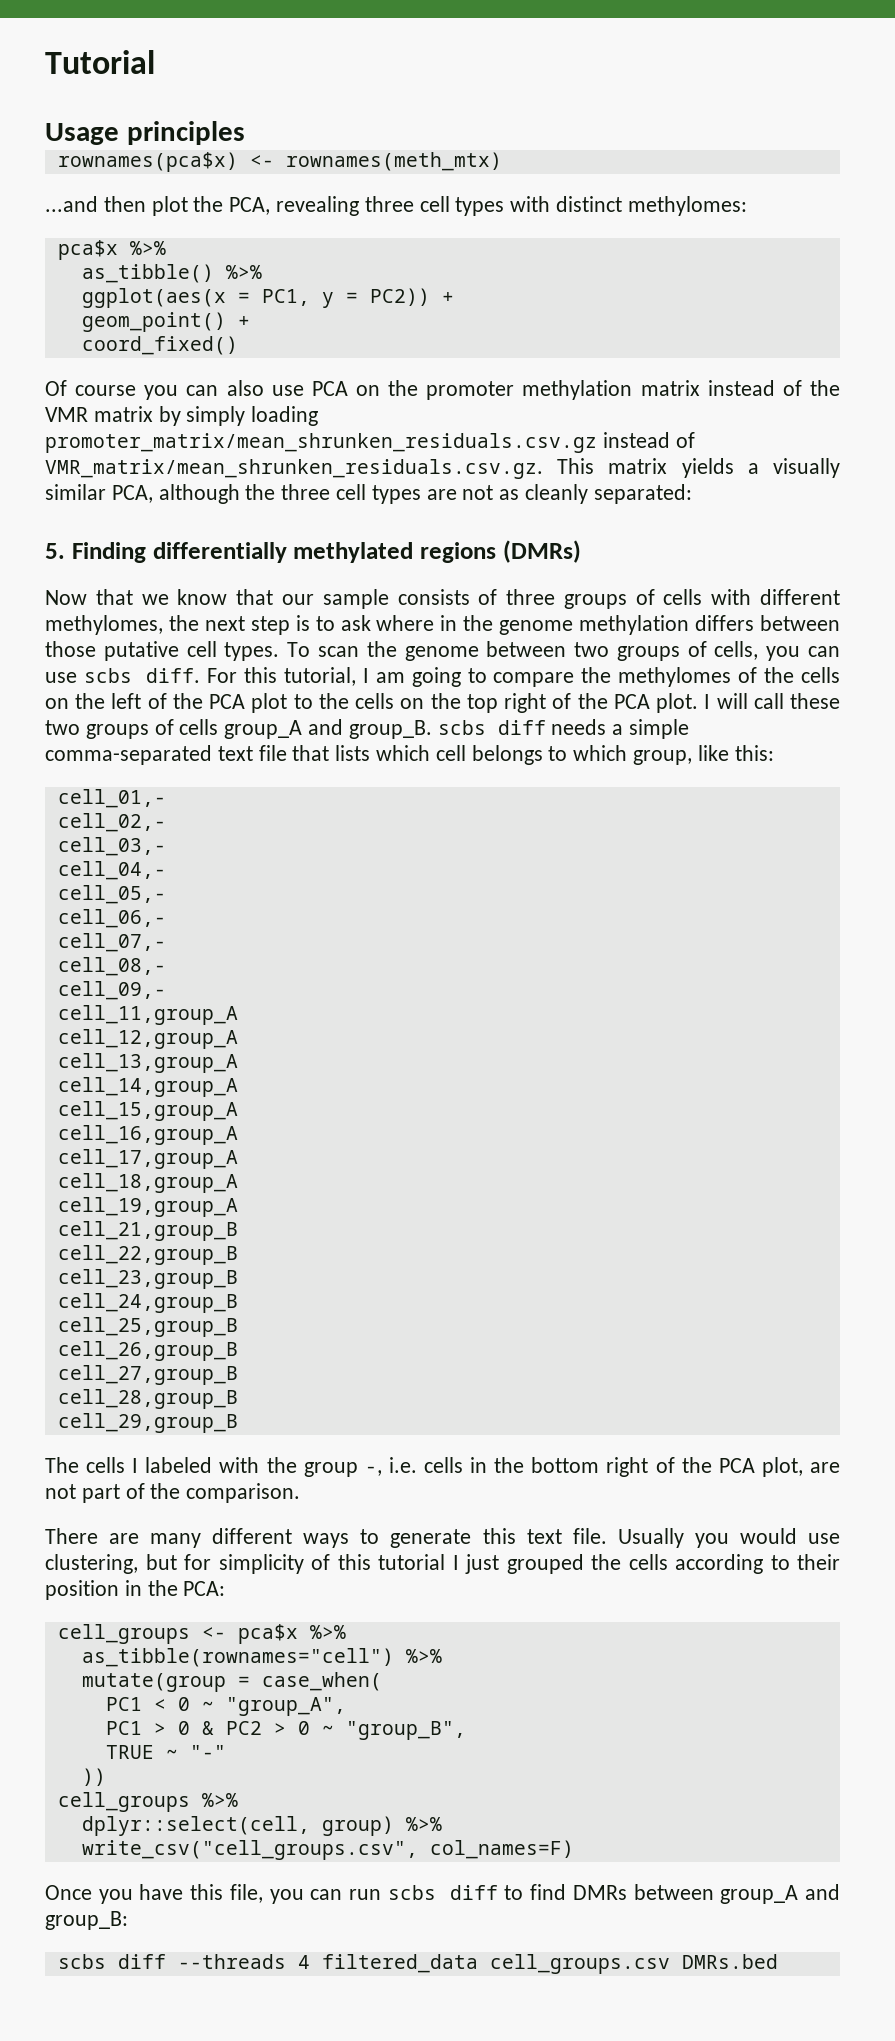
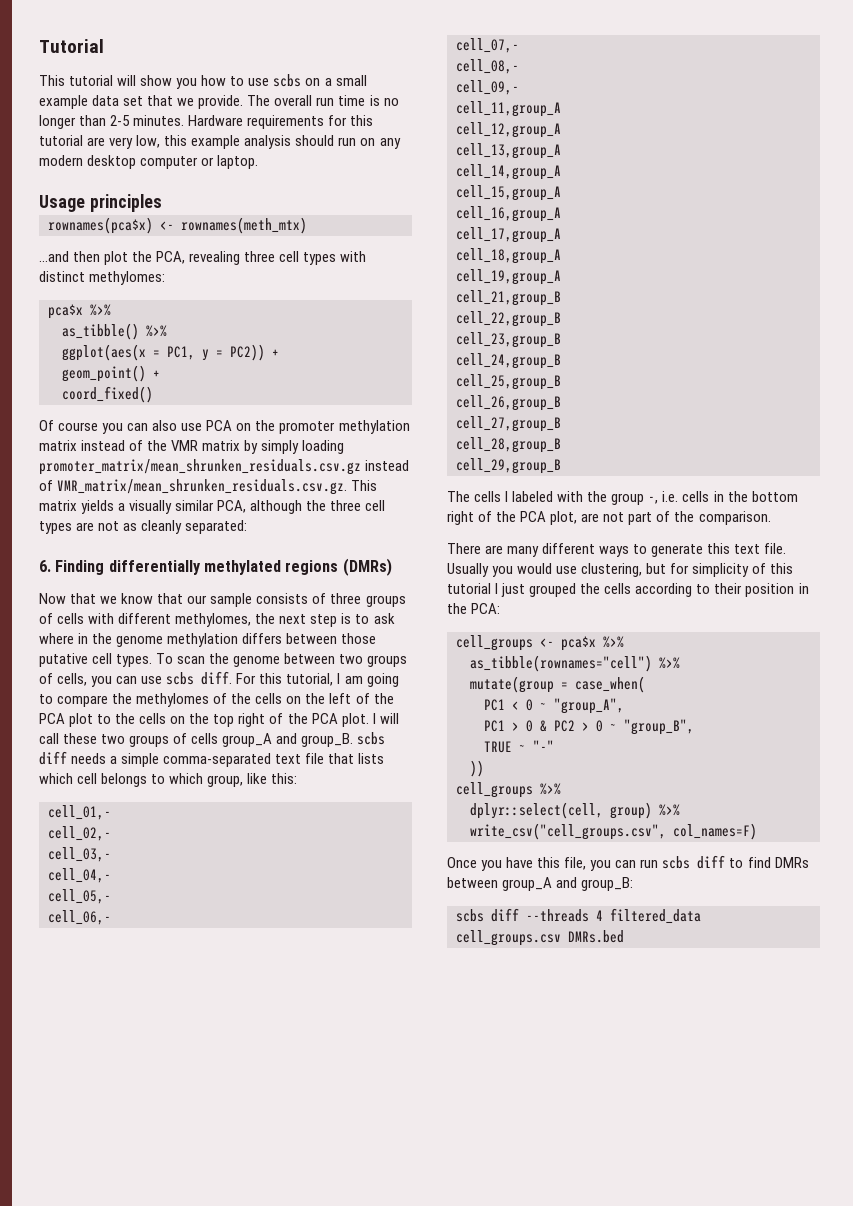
(155, 62) none -> [39,74,367,89] [39,95,399,109] [39,115,374,129] [39,135,401,149] [39,155,259,169] // This tutorial will show you how to use scbs on a small example data set that we provide. The overall run time is no longer than 2-5 minutes. Hardware requirements for this tutorial are very low, this example analysis should run on any modern desktop computer or laptop.
[45,543,65,559] 5. -> [39,560,51,572] 6.

